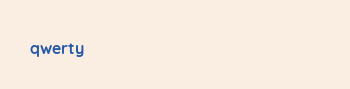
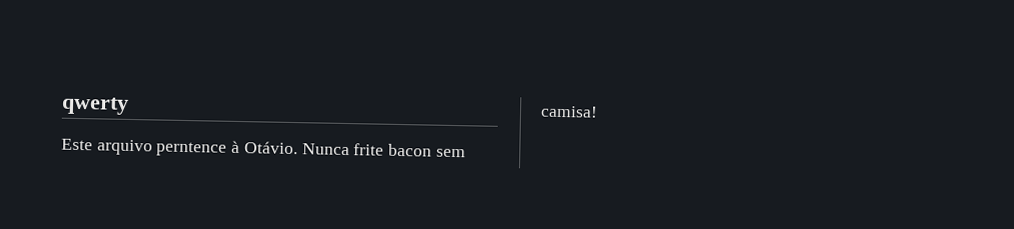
(84, 50) none -> [61,138,466,158] [540,105,598,118] // Este arquivo perntence à Otávio. Nunca frite bacon sem camisa!

